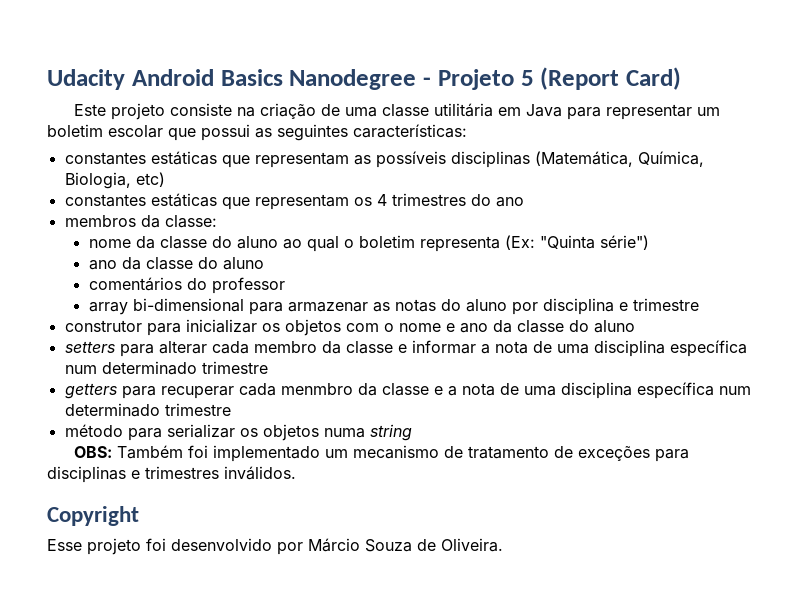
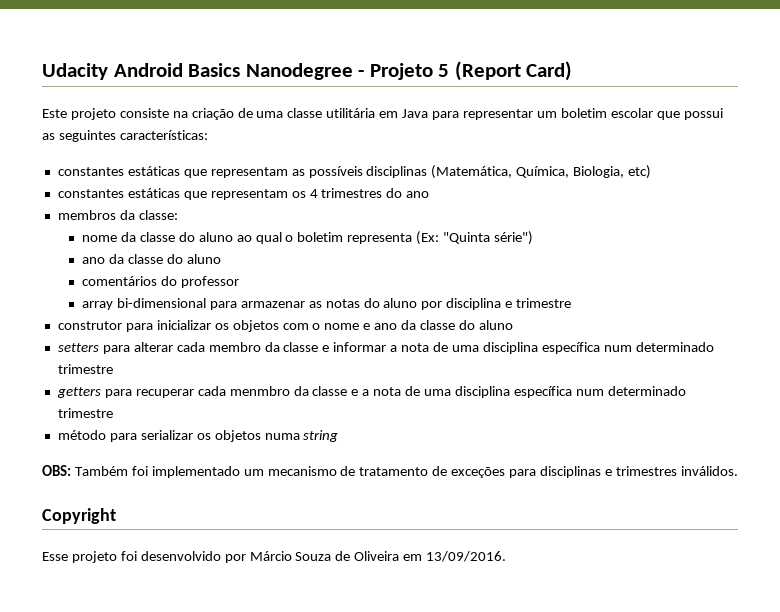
[441,538,503,552] Oliveira. -> [354,551,507,562] Oliveira em 13/09/2016.

